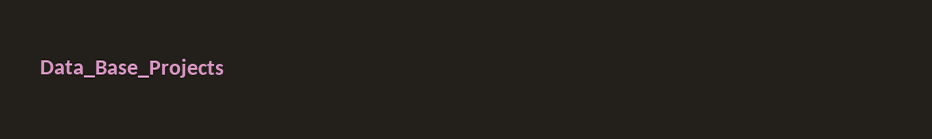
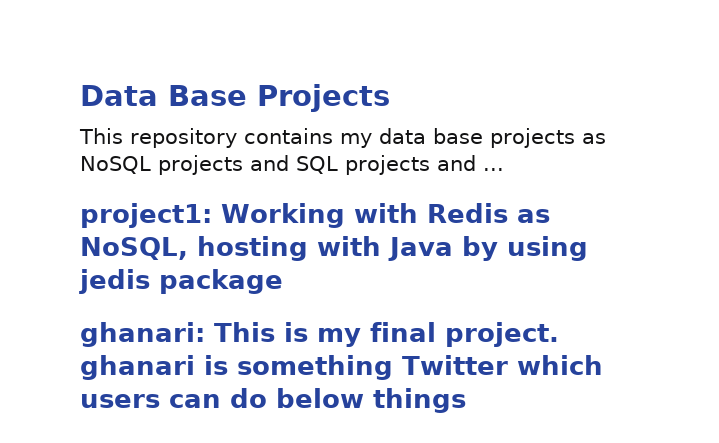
[39,58,225,78] Data_Base_Projects -> [80,84,390,112] [79,128,606,148] [80,155,504,175] [80,203,550,228] [80,236,588,261] [79,269,283,294] [80,322,559,347] [80,355,603,380] [80,388,466,413] Data Base Projects // This repository contains my data base projects as NoSQL projects and SQL projects and ... // project1: Working with Redis as NoSQL, hosting with Java by using jedis package // ghanari: This is my final project. ghanari is something Twitter which users can do below things

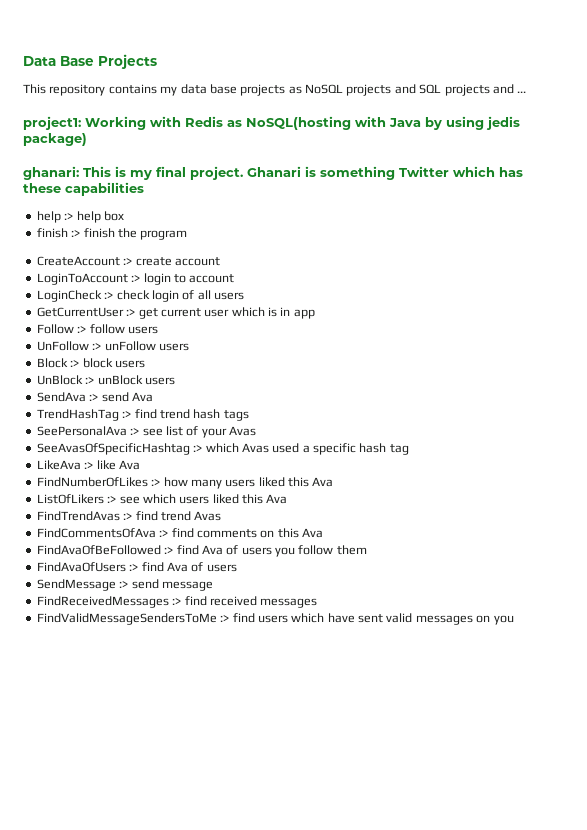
[80,236,308,261] NoSQL, hosting -> [246,116,351,130] NoSQL(hosting
[159,269,283,294] package -> [23,133,87,146] package)
[80,355,195,380] ghanari -> [247,166,301,177] Ghanari
[80,388,466,413] users can do below things -> [499,167,523,177] [23,182,144,196] [36,211,124,223] [36,228,188,240] [36,256,220,266] [36,273,235,285] [36,290,244,302] [36,307,315,319] [36,324,158,334] [36,341,189,351] [36,358,145,368] [36,375,175,385] [36,392,153,402] [36,409,249,421] [36,426,256,438] [36,443,409,455] [36,460,140,470] [36,477,334,489] [36,494,288,504] [36,511,222,521] [36,528,323,538] [36,545,367,557] [36,562,237,572] [36,579,213,591] [36,596,318,608] [36,613,514,625] has these capabilities // help :> help box // finish :> finish the program // CreateAccount :> create account // LoginToAccount :> login to account // LoginCheck :> check login of all users // GetCurrentUser :> get current user which is in app // Follow :> follow users // UnFollow :> unFollow users // Block :> block users // UnBlock :> unBlock users // SendAva :> send Ava // TrendHashTag :> find trend hash tags // SeePersonalAva :> see list of your Avas // SeeAvasOfSpecificHashtag :> which Avas used a specific hash tag // LikeAva :> like Ava // FindNumberOfLikes :> how many users liked this Ava // ListOfLikers :> see which users liked this Ava // FindTrendAvas :> find trend Avas // FindCommentsOfAva :> find comments on this Ava // FindAvaOfBeFollowed :> find Ava of users you follow them // FindAvaOfUsers :> find Ava of users // SendMessage :> send message // FindReceivedMessages :> find received messages // FindValidMessageSendersToMe :> find users which have sent valid messages on you

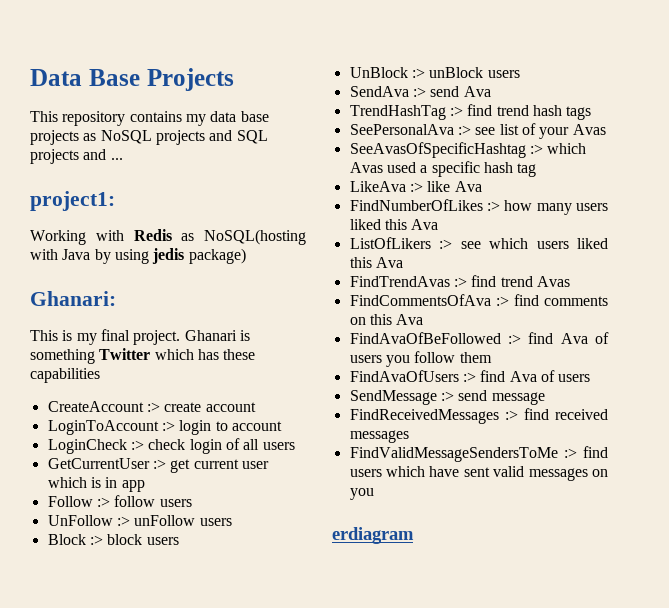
(81, 123) none -> (115, 201) //
[23,166,79,180] ghanari: -> [30,291,116,306] Ghanari: //
[36,211,124,223] [36,228,188,240] // help :> help box // finish :> finish the program -> (100, 375) none
(514, 620) none -> [332,527,414,544] // erdiagram

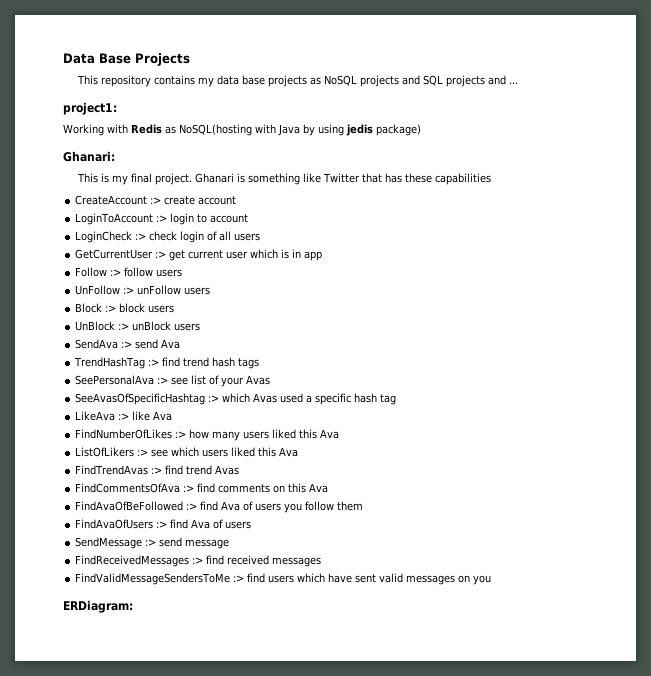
[99,348,194,360] Twitter which -> [303,173,383,183] like Twitter that
[332,527,414,544] erdiagram -> [63,600,133,613] ERDiagram:

